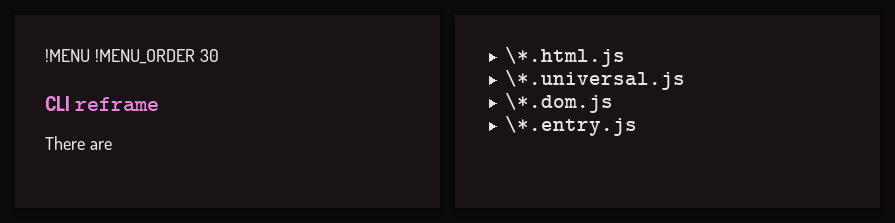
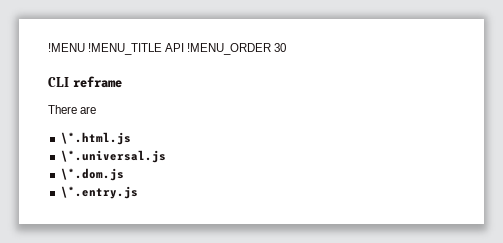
(90, 55) none -> [88,43,185,55] !MENU_TITLE API

